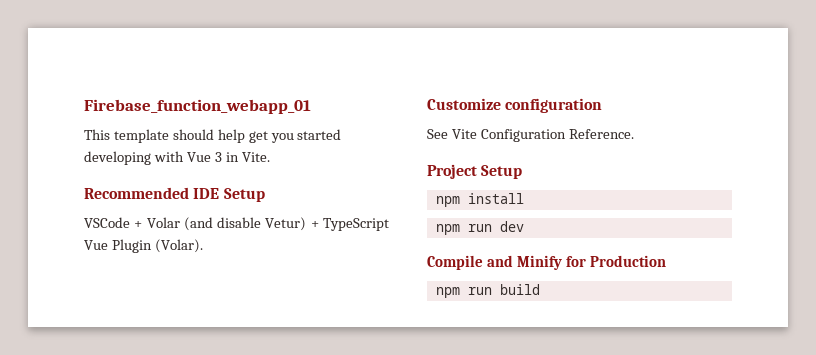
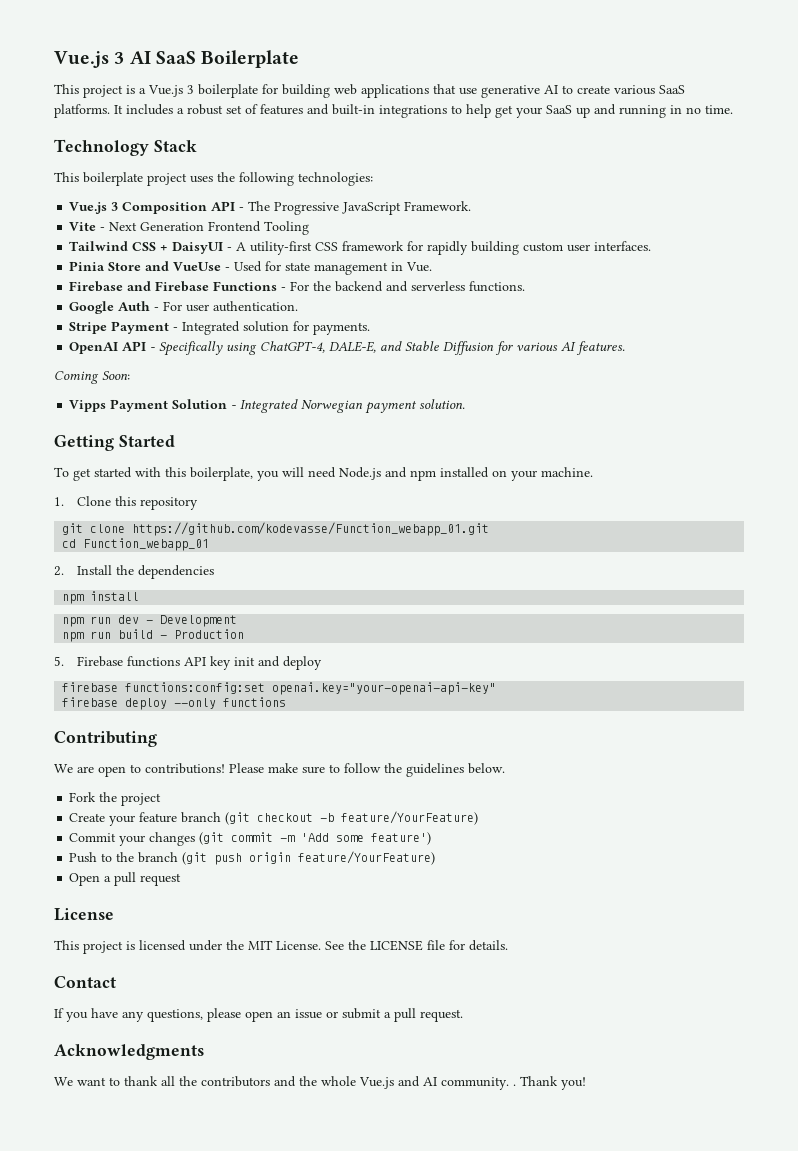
[84,99,311,114] [84,129,342,143] [84,151,270,165] [84,187,265,202] [84,217,389,231] [84,239,203,253] [427,98,603,113] [427,129,634,142] [427,164,523,179] Firebase_function_webapp_01 // This template should help get you started developing with Vue 3 in Vite. // Recommended IDE Setup // VSCode + Volar (and disable Vetur) + TypeScript Vue Plugin (Volar). // Customize configuration // See Vite Configuration Reference. // Project Setup -> [54,50,300,68] [54,84,685,98] [54,104,733,118] [54,139,197,156] [54,172,373,186] [69,201,472,215] [69,221,310,235] [69,241,652,255] [69,261,433,275] [69,281,526,292] [69,301,299,314] [69,321,371,335] [69,341,626,356] [54,371,130,384] [69,399,466,414] [54,435,175,451] [54,467,593,481] [54,496,198,510] [62,522,490,536] [62,538,210,551] [54,565,214,579] Vue.js 3 AI SaaS Boilerplate // This project is a Vue.js 3 boilerplate for building web applications that use generative AI to create various SaaS platforms. It includes a robust set of features and built-in integrations to help get your SaaS up and running in no time. // Technology Stack // This boilerplate project uses the following technologies: // Vue.js 3 Composition API - The Progressive JavaScript Framework. // Vite - Next Generation Frontend Tooling // Tailwind CSS + DaisyUI - A utility-first CSS framework for rapidly building custom user interfaces. // Pinia Store and VueUse - Used for state management in Vue. // Firebase and Firebase Functions - For the backend and serverless functions. // Google Auth - For user authentication. // Stripe Payment - Integrated solution for payments. // OpenAI API - Specifically using ChatGPT-4, DALE-E, and Stable Diffusion for various AI features. // Coming Soon: // Vipps Payment Solution - Integrated Norwegian payment solution. // Getting Started // To get started with this boilerplate, you will need Node.js and npm installed on your machine. // 1. Clone this repository // git clone https://github.com/kodevasse/Function_webapp_01.git // cd Function_webapp_01 // 2. Install the dependencies
[427,255,667,270] [435,284,540,298] // Compile and Minify for Production // npm run build -> [146,615,238,627] [62,629,245,642] [54,656,322,670] [62,682,497,695] [62,697,287,710] [54,731,157,747] [54,763,505,777] [69,792,162,806] [69,811,479,826] [69,832,432,846] [69,851,436,865] [69,872,182,886] [54,908,114,921] [54,940,508,954] [54,976,116,988] [54,1008,463,1022] [54,1044,204,1060] [54,1076,586,1090] - Development // npm run build - Production // 5. Firebase functions API key init and deploy // firebase functions:config:set openai.key="your-openai-api-key" // firebase deploy --only functions // Contributing // We are open to contributions! Please make sure to follow the guidelines below. // Fork the project // Create your feature branch (git checkout -b feature/YourFeature) // Commit your changes (git commit -m 'Add some feature') // Push to the branch (git push origin feature/YourFeature) // Open a pull request // License // This project is licensed under the MIT License. See the LICENSE file for details. // Contact // If you have any questions, please open an issue or submit a pull request. // Acknowledgments // We want to thank all the contributors and the whole Vue.js and AI community. . Thank you!

